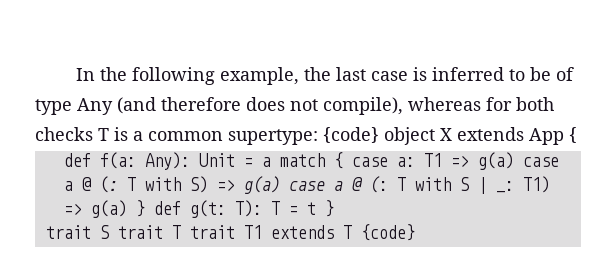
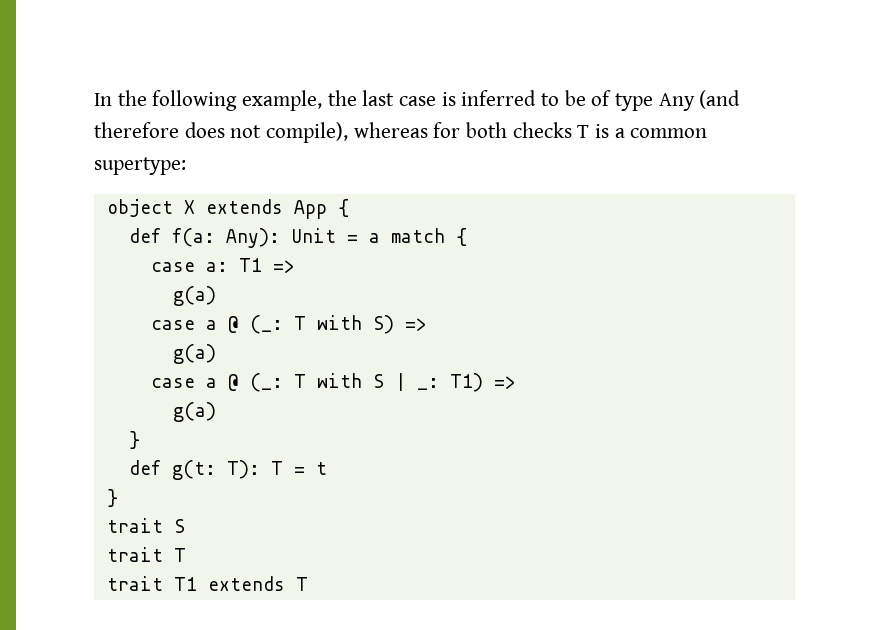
[323,127,379,143] {code} -> (186, 166) //
(343, 160) none -> (467, 237) //
[477,152,559,170] [63,176,118,193] g(a) case a @ (: -> [172,286,216,306] [150,315,283,334] // g(a) // case a @ (_:
[243,176,388,194] g(a) case a @ (: -> [172,344,216,364] [150,373,283,392] // g(a) // case a @ (_:
[90,200,145,218] g(a) } -> [172,402,216,422] [128,431,140,449] // g(a) // } //
(316, 208) none -> (327, 468) //
(109, 232) none -> (185, 526) //
(181, 232) none -> (186, 555) //
[360,224,415,241] {code} -> (308, 584) none

